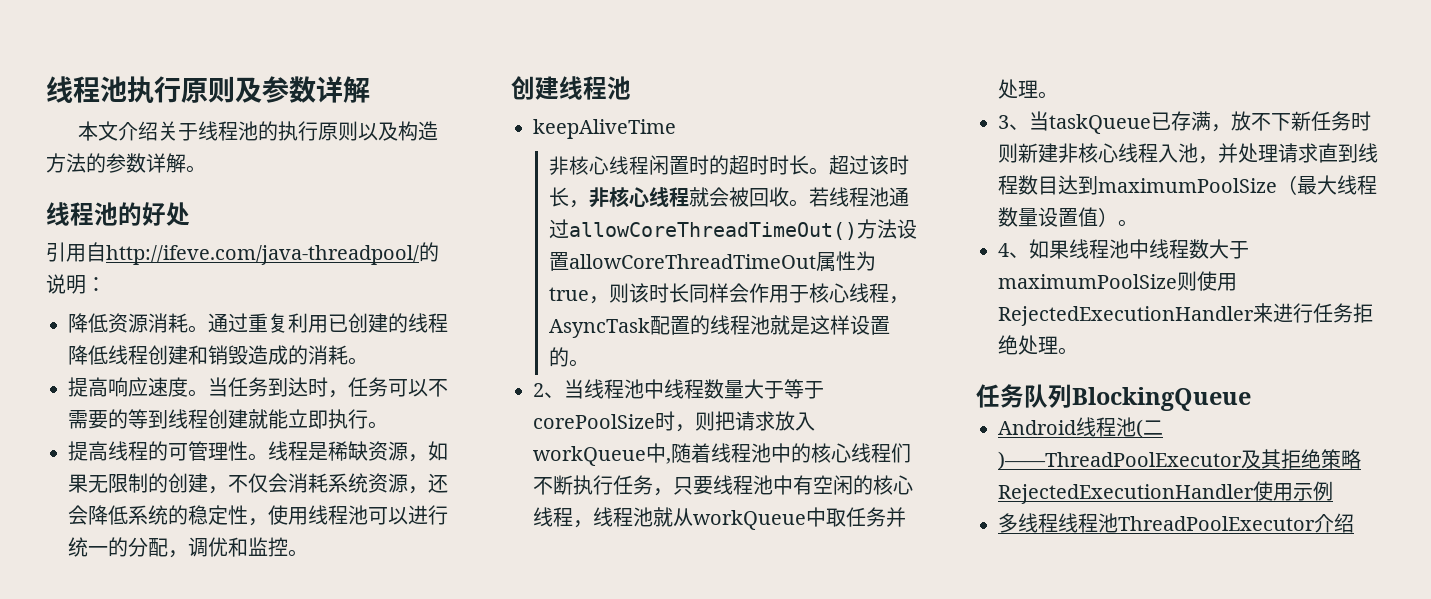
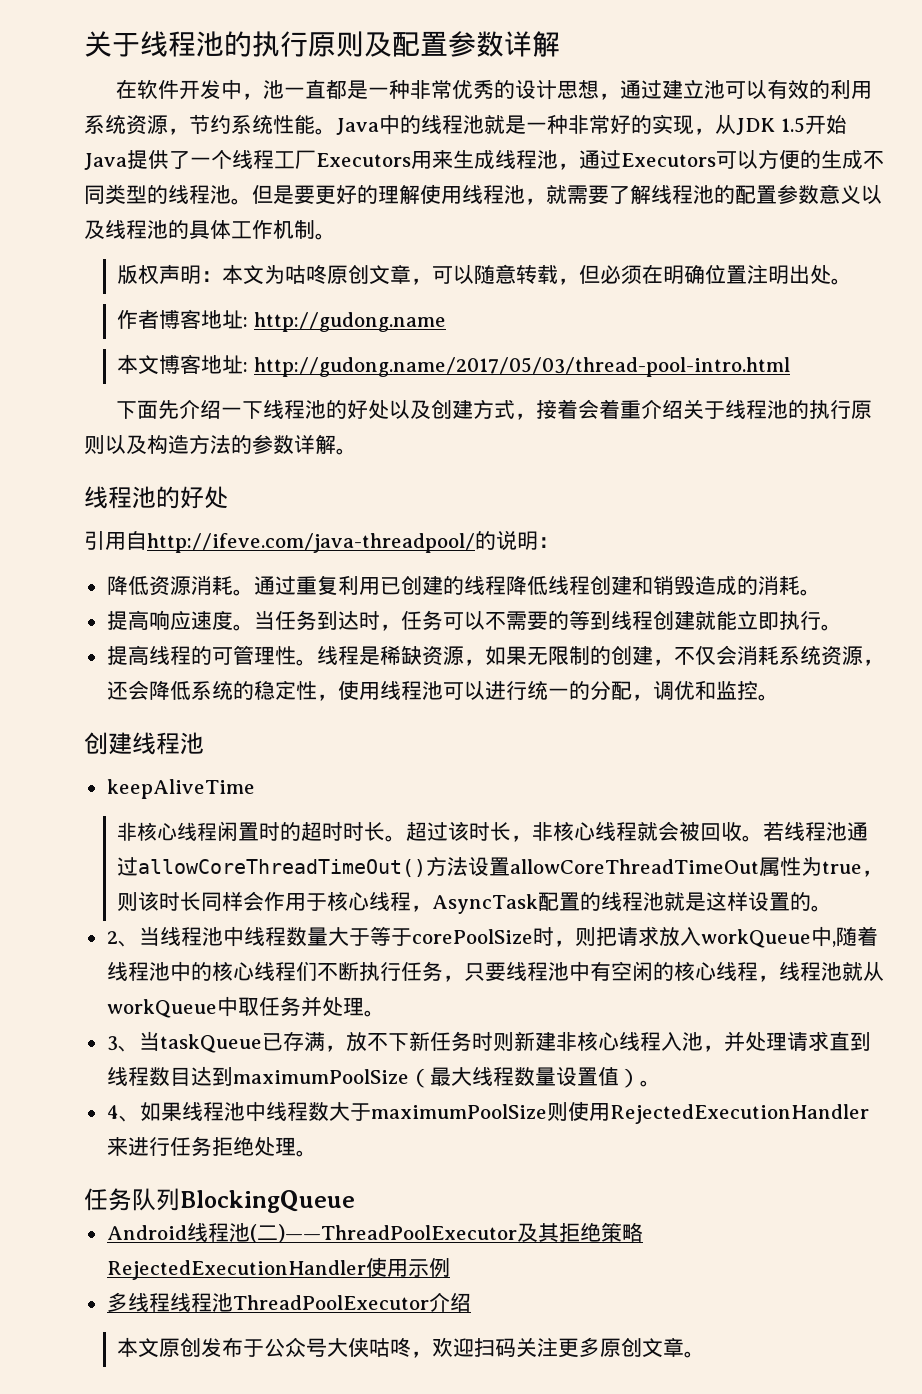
[46,76,127,103] 线程池 -> [84,31,252,57] 关于线程池的
(262, 90) none -> [392,31,448,57] 配置
[78,121,119,141] 本文 -> [115,79,872,100] [84,114,847,135] [84,149,884,170] [84,184,882,205] [84,220,336,240] [117,264,853,285] [117,309,446,332] [117,354,790,377] [115,399,641,420] 在软件开发中，池一直都是一种非常优秀的设计思想，通过建立池可以有效的利用系统资源，节约系统性能。Java中的线程池就是一种非常好的实现，从JDK 1.5开始Java提供了一个线程工厂Executors用来生成线程池，通过Executors可以方便的生成不同类型的线程池。但是要更好的理解使用线程池，就需要了解线程池的配置参数意义以及线程池的具体工作机制。 // 版权声明：本文为咕咚原创文章，可以随意转载，但必须在明确位置注明出处。 // 作者博客地址: http://gudong.name // 本文博客地址: http://gudong.name/2017/05/03/thread-pool-intro.html // 下面先介绍一下线程池的好处以及创建方式，接着会着重
(1354, 523) none -> [117,1337,706,1358] // 本文原创发布于公众号大侠咕咚，欢迎扫码关注更多原创文章。

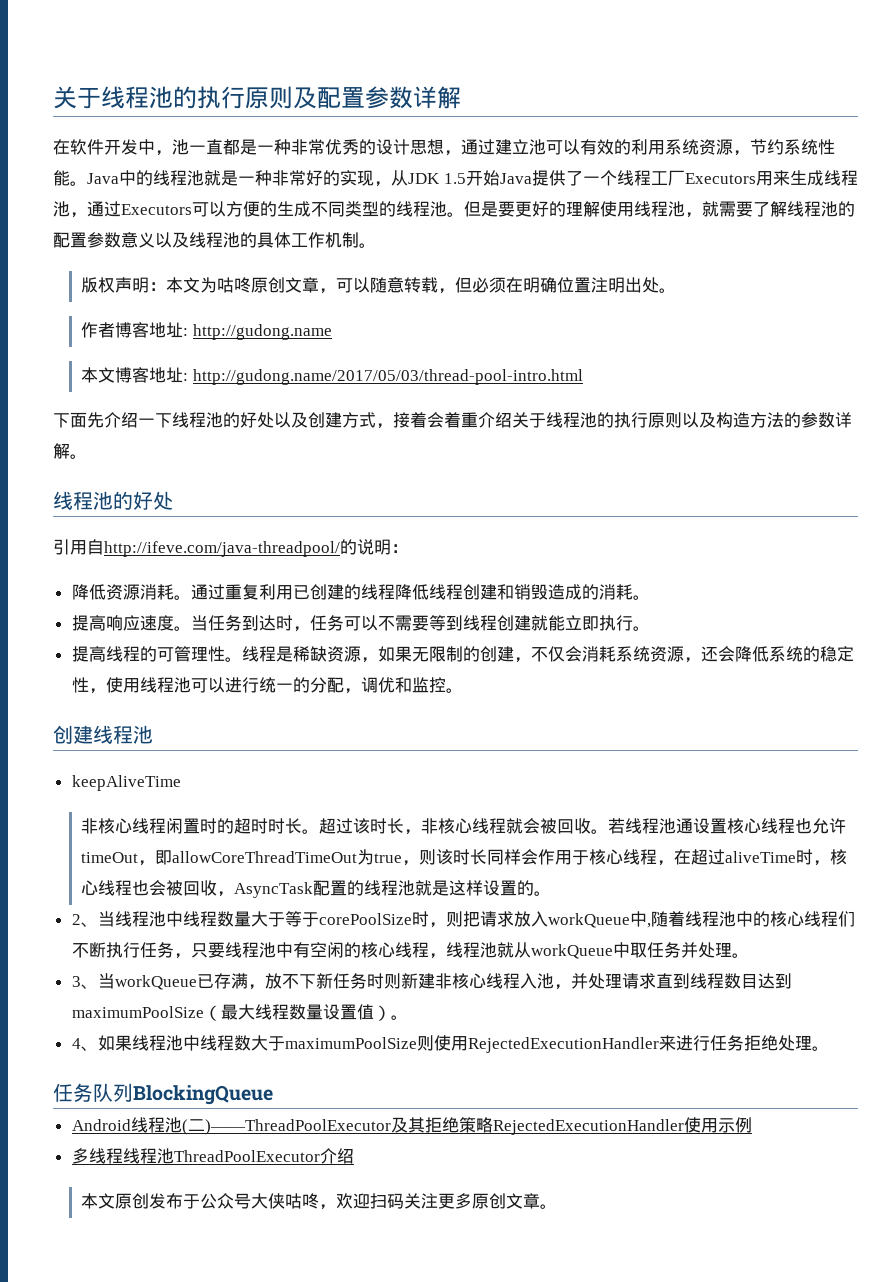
[547,611,569,630] 的 -> (429, 623) none
[117,856,802,877] 过allowCoreThreadTimeOut()方法设置allowCoreThreadTimeOut属性 -> [693,818,847,834] [81,850,358,866] 设置核心线程也允许timeOut，即allowCoreThreadTimeOut
(433, 908) none -> [674,849,848,866] [81,880,235,897] 在超过aliveTime时，核心线程也会被回收，
[159,1034,262,1053] taskQueue -> [114,975,197,990] workQueue

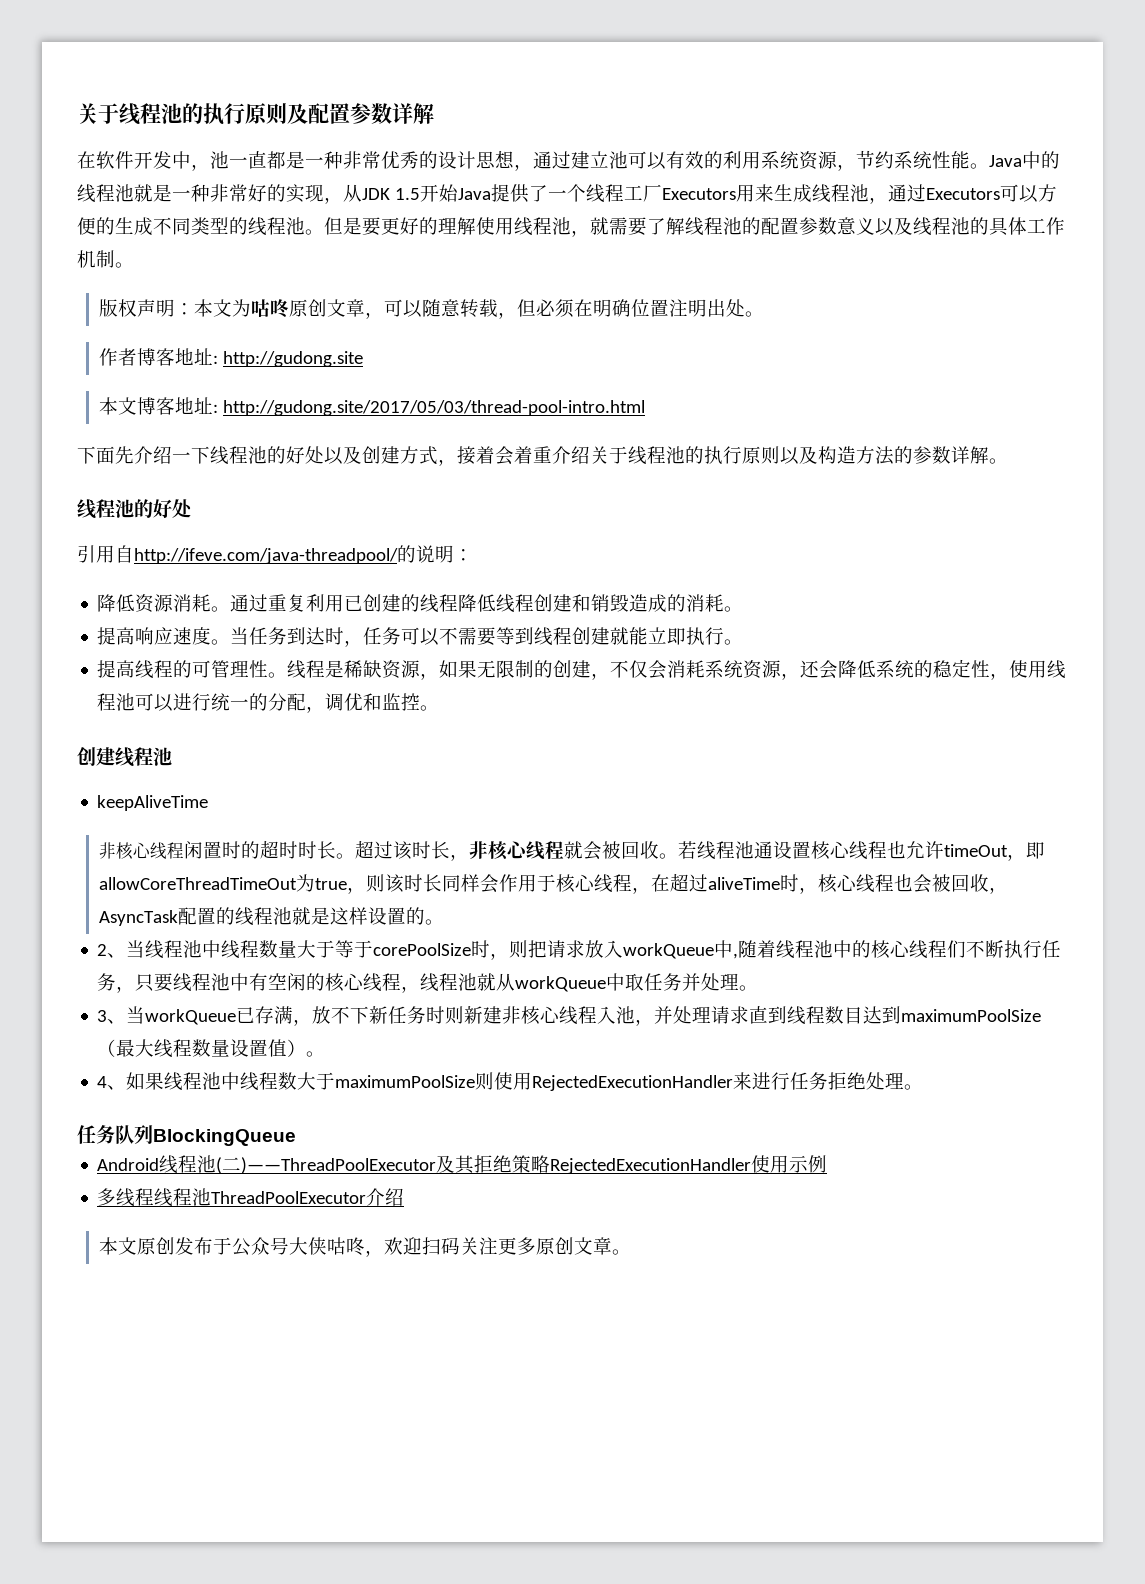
[192,324,332,340] http://gudong.name -> [223,351,364,367] http://gudong.site
[192,369,583,385] http://gudong.name/2017/05/03/thread-pool-intro.html -> [223,400,646,416] http://gudong.site/2017/05/03/thread-pool-intro.html

